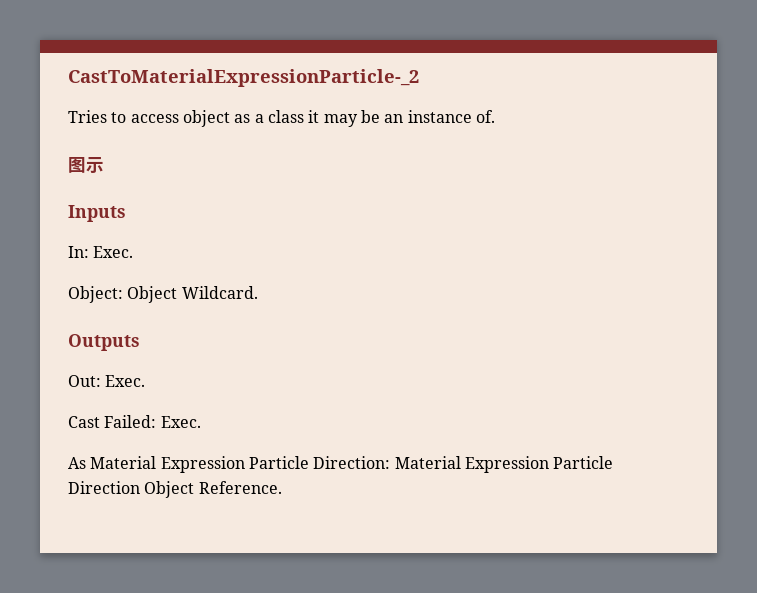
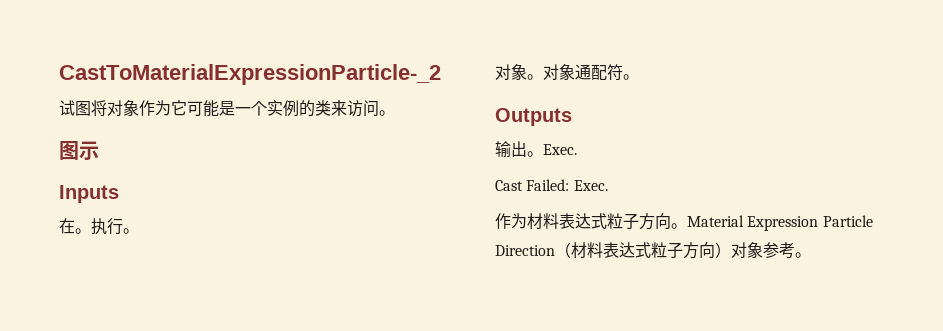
[68,110,495,127] [68,157,104,173] [68,205,126,222] [68,246,134,258] [68,286,258,303] Tries to access object as a class it may be an instance of. // 图示 // Inputs // In: Exec. // Object: Object Wildcard. -> [59,100,395,117] [59,141,99,160] [59,185,119,203] [59,218,139,235] [495,64,639,81] 试图将对象作为它可能是一个实例的类来访问。 // 图示 // Inputs // 在。执行。 // 对象。对象通配符。
[68,375,101,387] Out: -> [495,141,543,157] 输出。
[68,456,614,473] [68,481,282,498] As Material Expression Particle Direction: Material Expression Particle Direction Object Reference. -> [495,213,873,231] [495,242,811,259] 作为材料表达式粒子方向。Material Expression Particle Direction（材料表达式粒子方向）对象参考。

